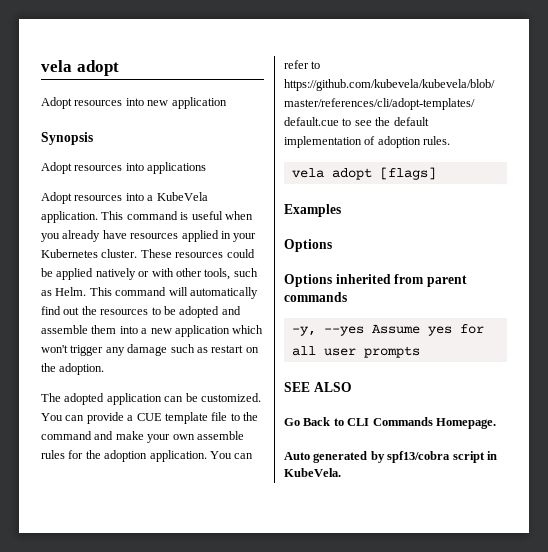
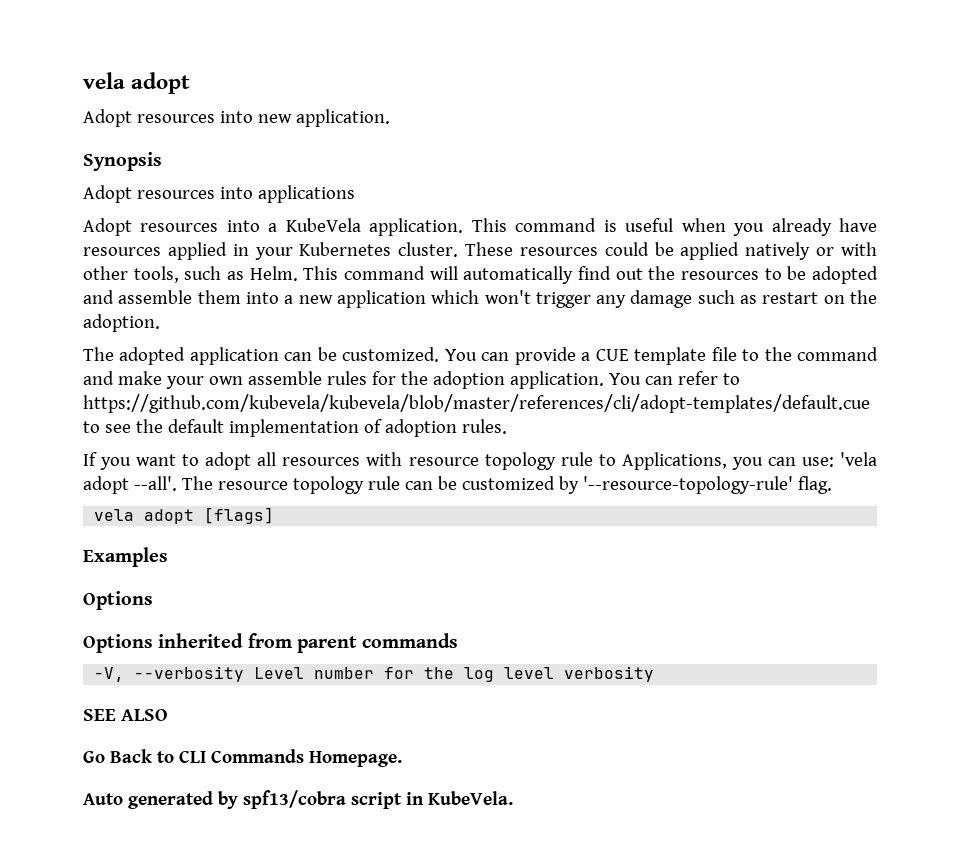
[171,97,227,109] application -> [295,109,390,127] application.
(451, 140) none -> [83,452,877,470] [83,476,832,494] // If you want to adopt all resources with resource topology rule to Applications, you can use: 'vela adopt --all'. The resource topology rule can be customized by '--resource-topology-rule' flag.
[291,324,484,336] [291,346,420,358] -y, --yes Assume yes for all user prompts -> [94,666,655,682] -V, --verbosity Level number for the log level verbosity

